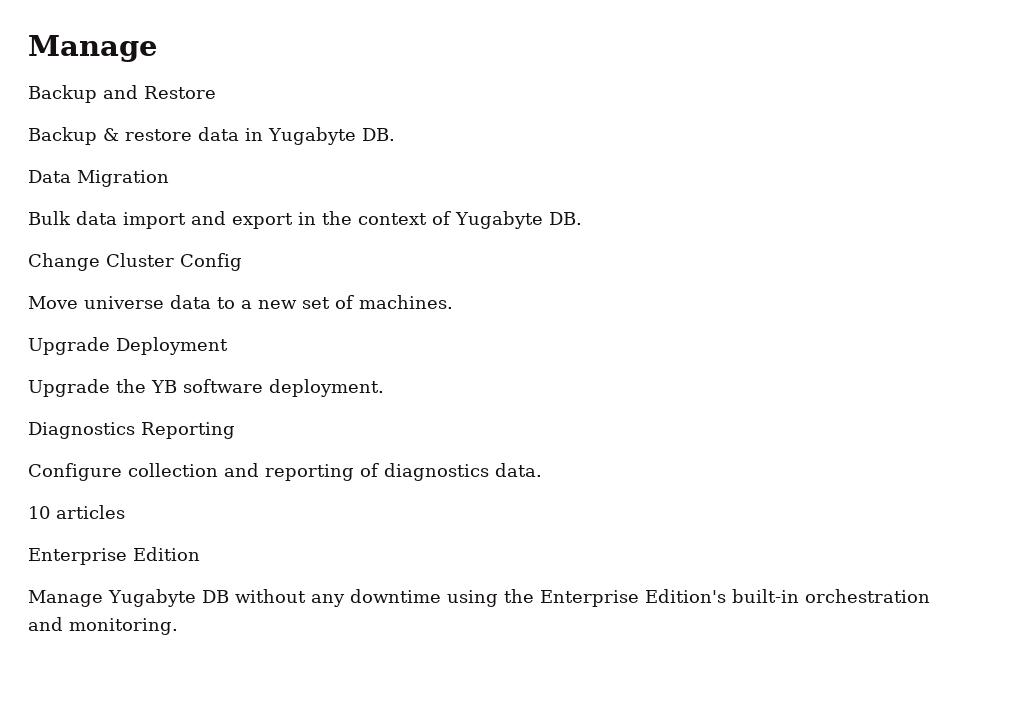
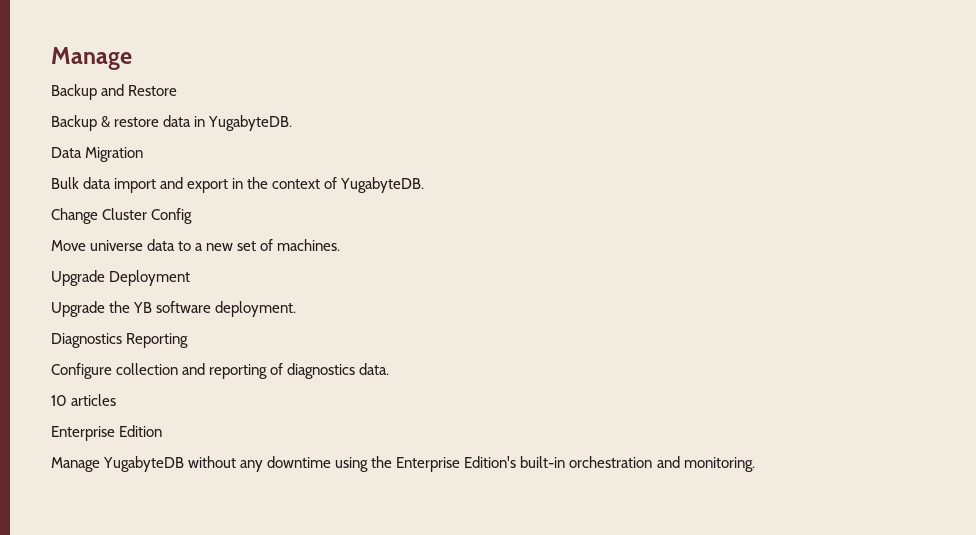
[268,127,395,145] Yugabyte DB. -> [208,115,293,131] YugabyteDB.
[455,211,582,229] Yugabyte DB. -> [340,177,425,193] YugabyteDB.
[108,589,229,607] Yugabyte DB -> [103,456,185,472] YugabyteDB

